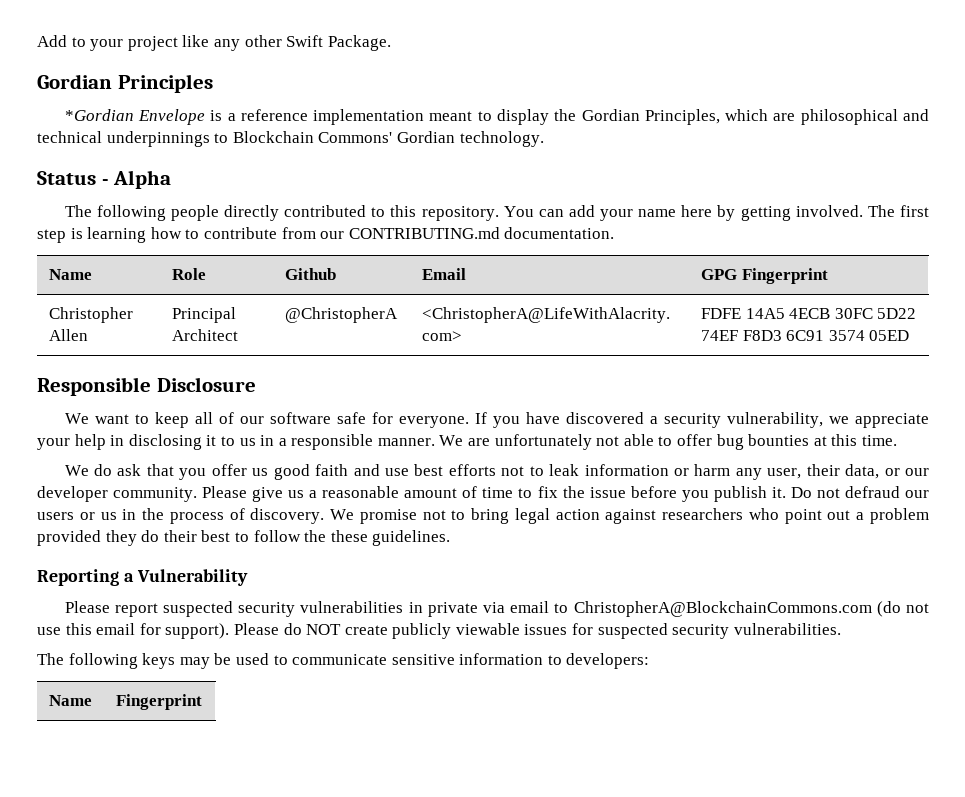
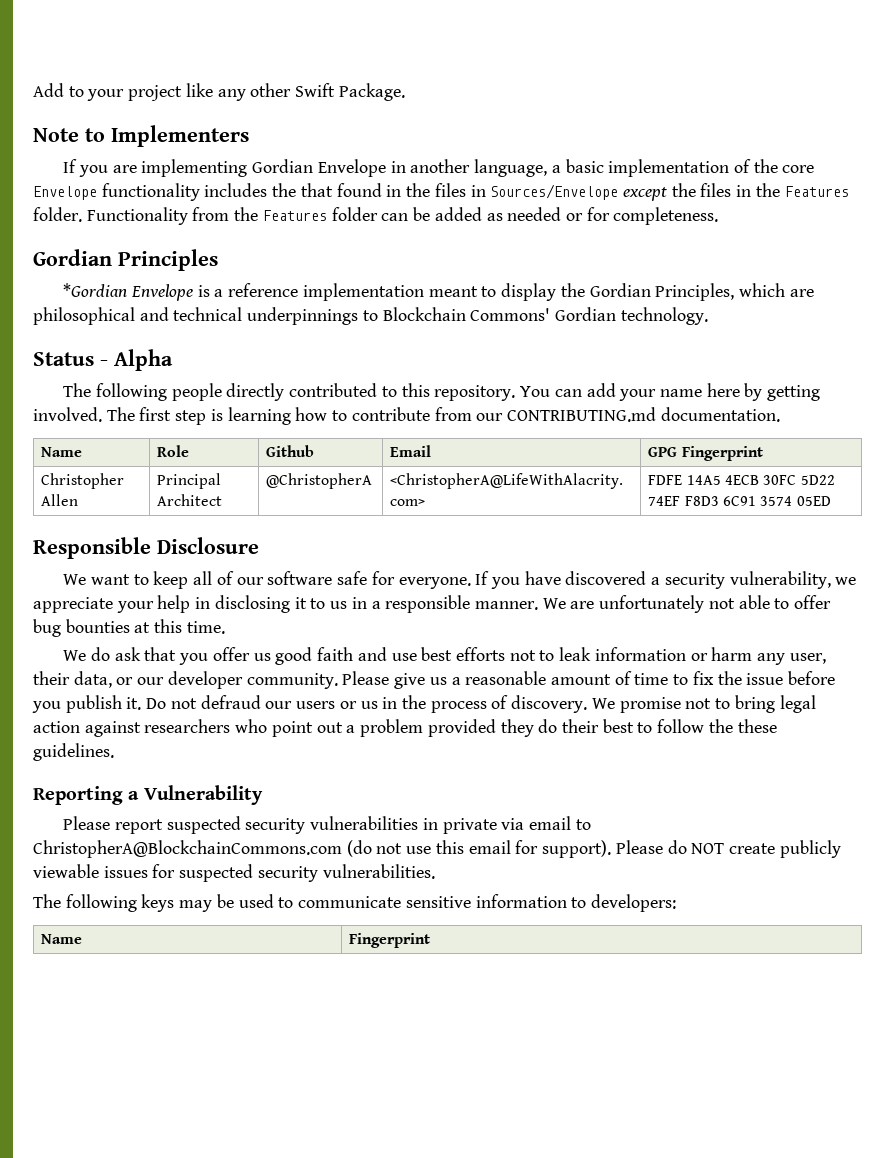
(391, 43) none -> [33,125,249,147] [63,159,815,177] [33,183,849,201] [33,207,719,225] // Note to Implementers // If you are implementing Gordian Envelope in another language, a basic implementation of the core Envelope functionality includes the that found in the files in Sources/Envelope except the files in the Features folder. Functionality from the Features folder can be added as needed or for completeness.

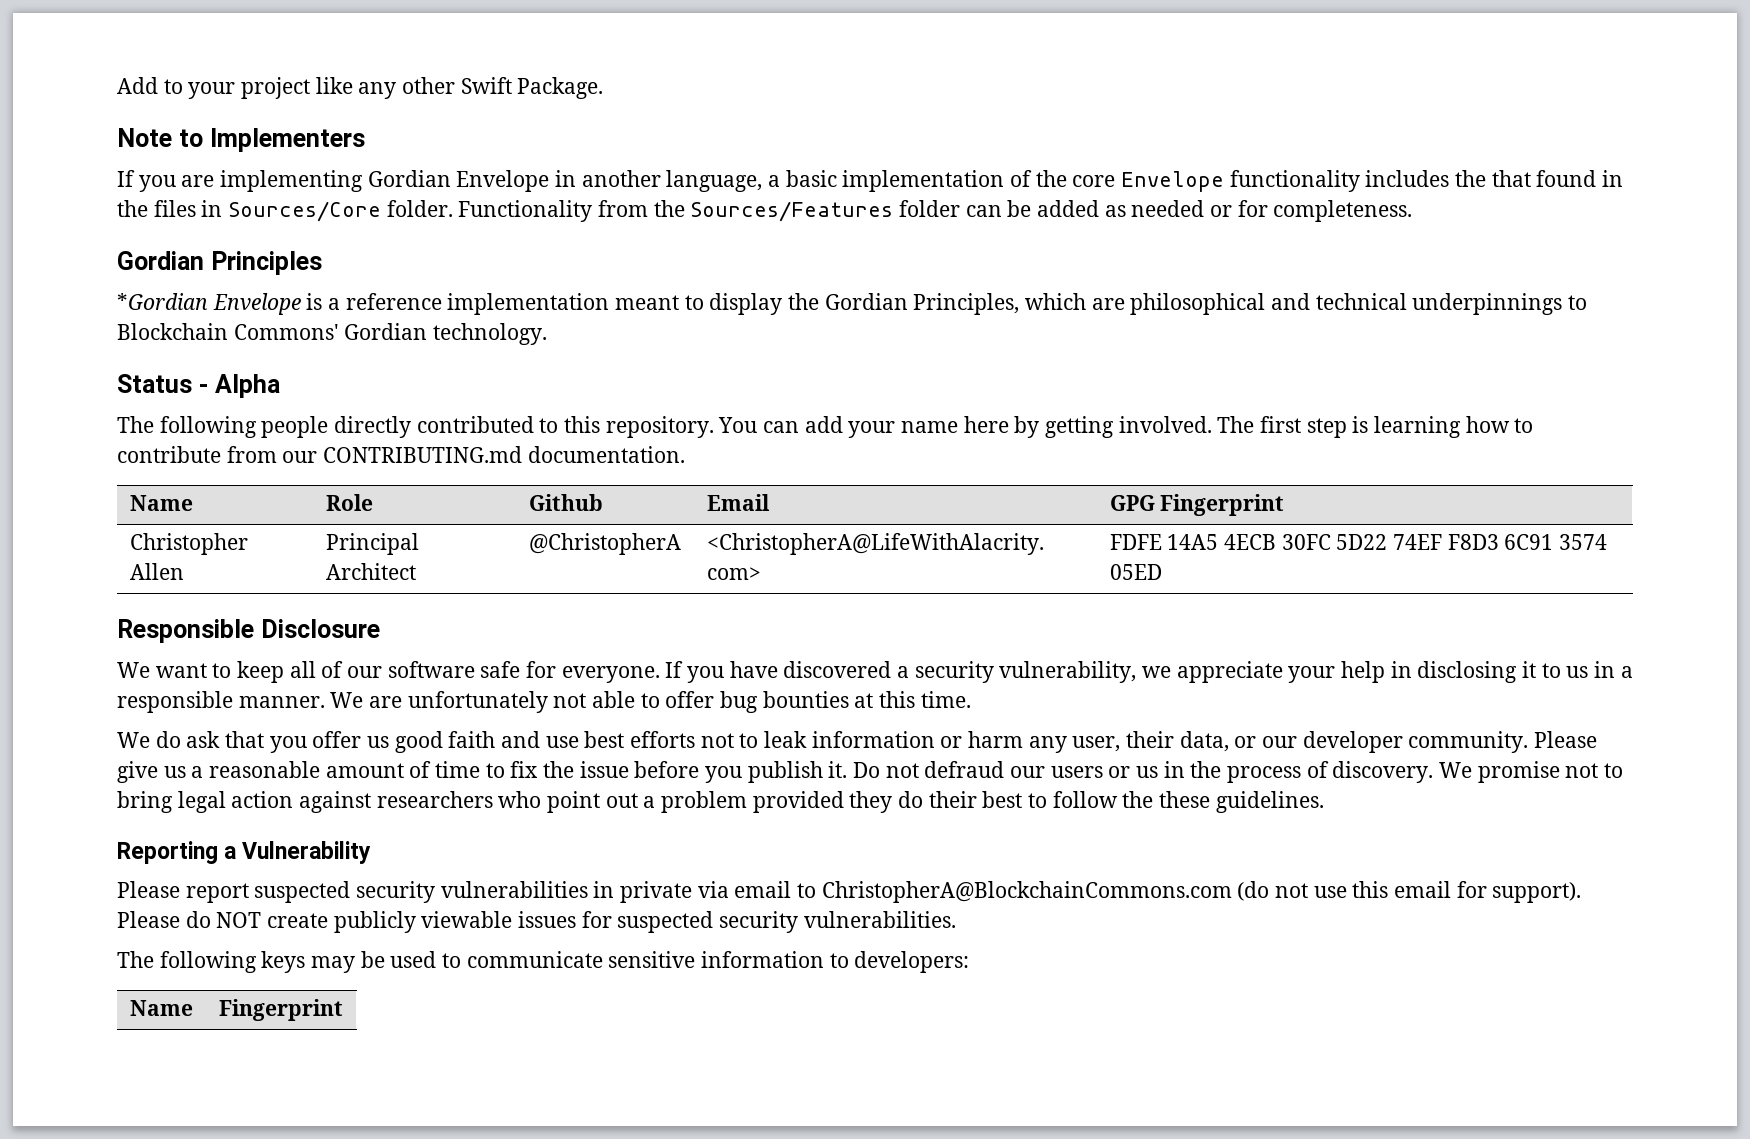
[490,183,849,201] Sources/Envelope except the files in the Features -> [228,201,382,222] Sources/Core
[262,210,327,221] Features -> [690,201,894,222] Sources/Features

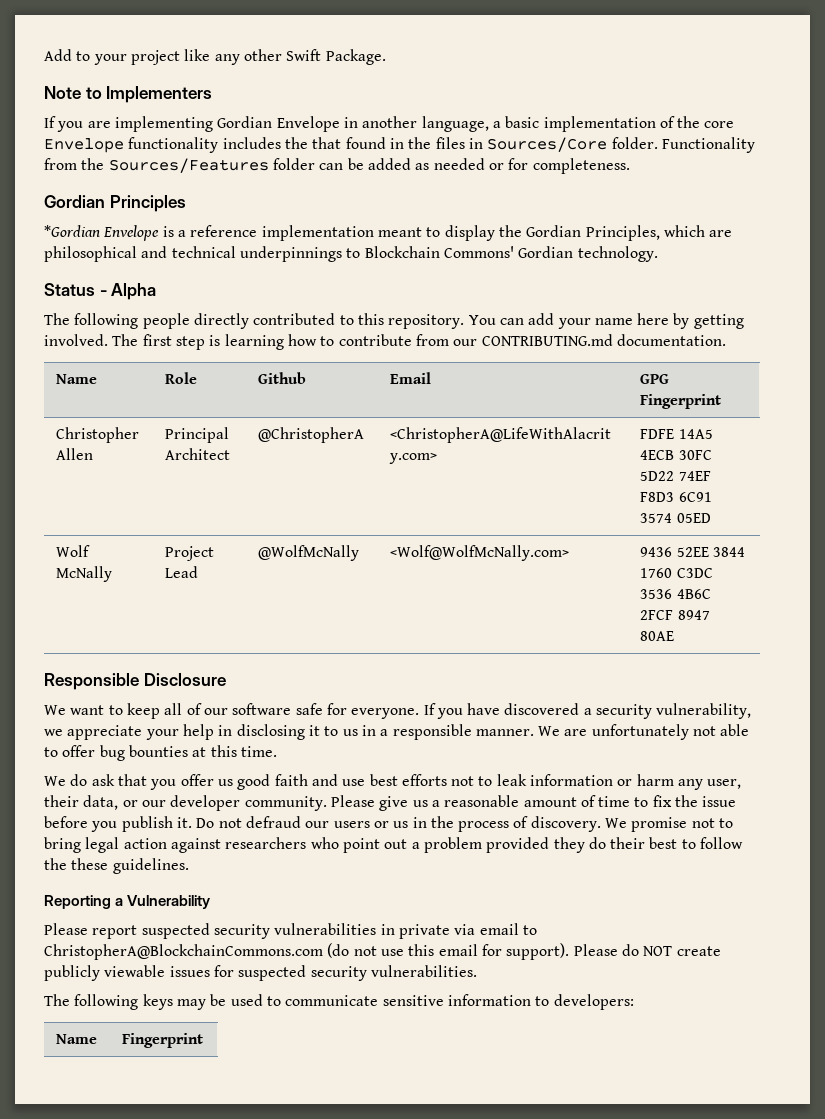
(1162, 572) none -> [56,545,91,557] [56,566,113,582] [165,546,215,561] [165,566,199,578] [258,545,360,561] [390,545,570,561] [640,547,745,557] [640,568,713,578] [640,589,711,599] [640,610,710,620] [640,631,675,641] // Wolf McNally | Project Lead | @WolfMcNally | <Wolf@WolfMcNally.com> | 9436 52EE 3844 1760 C3DC 3536 4B6C 2FCF 8947 80AE

